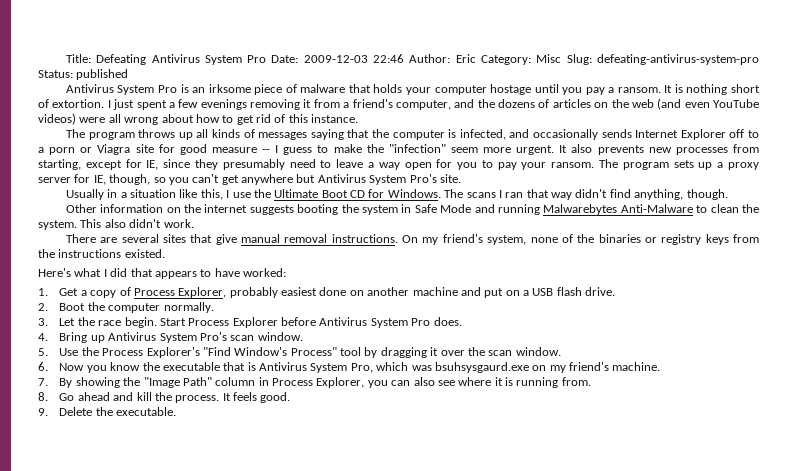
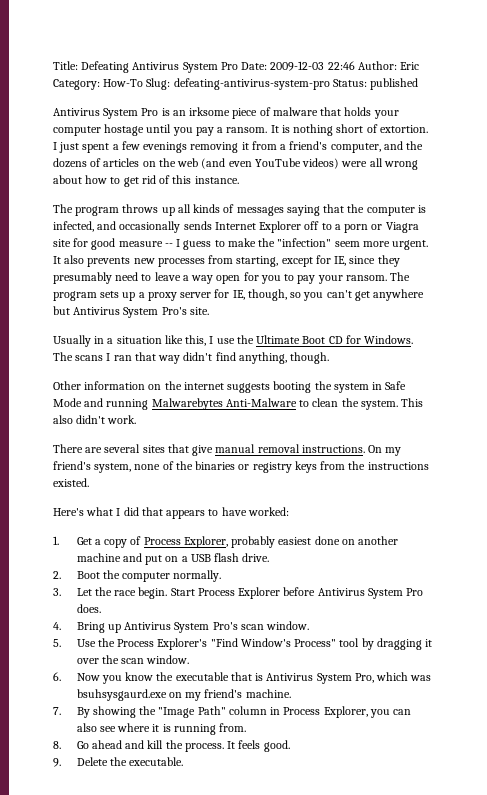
[536,54,562,63] Misc -> [103,79,144,87] How-To

